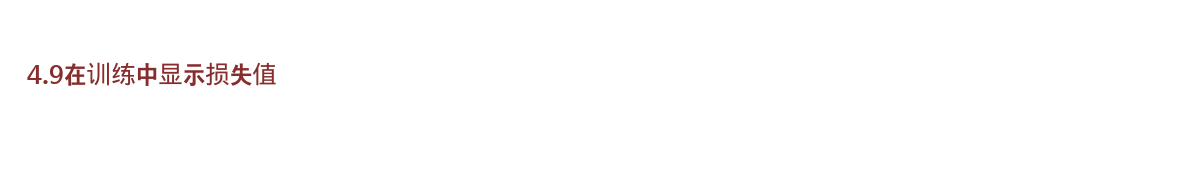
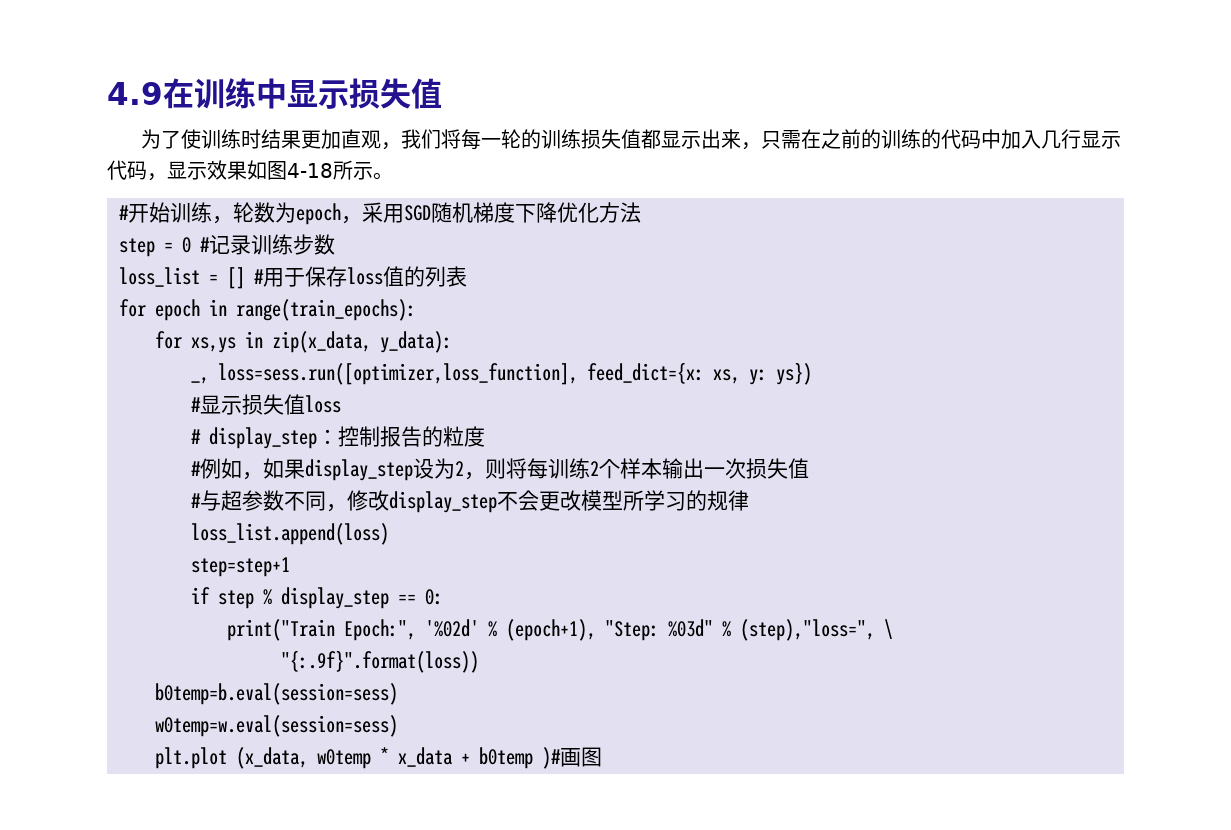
(277, 74) none -> [140,129,1121,150] [107,160,393,181] [119,202,641,225] [119,234,335,257] [119,266,467,289] [119,299,416,321] [155,331,452,353] [191,362,812,385] [191,394,341,415] [191,426,485,449] [191,458,809,481] [191,490,749,513] [191,523,389,545] [191,557,290,577] [191,587,443,609] [227,619,893,641] [281,650,479,673] [155,683,398,705] [155,715,398,737] [155,747,602,769] // 为了使训练时结果更加直观，我们将每一轮的训练损失值都显示出来，只需在之前的训练的代码中加入几行显示代码，显示效果如图4-18所示。 // #开始训练，轮数为epoch，采用SGD随机梯度下降优化方法 // step = 0 #记录训练步数 // loss_list = [] #用于保存loss值的列表 // for epoch in range(train_epochs): // for xs,ys in zip(x_data, y_data): // _, loss=sess.run([optimizer,loss_function], feed_dict={x: xs, y: ys}) // #显示损失值loss // # display_step：控制报告的粒度 // #例如，如果display_step设为2，则将每训练2个样本输出一次损失值 // #与超参数不同，修改display_step不会更改模型所学习的规律 // loss_list.append(loss) // step=step+1 // if step % display_step == 0: // print("Train Epoch:", '%02d' % (epoch+1), "Step: %03d" % (step),"loss=", \ // "{:.9f}".format(loss)) // b0temp=b.eval(session=sess) // w0temp=w.eval(session=sess) // plt.plot (x_data, w0temp * x_data + b0temp )#画图

